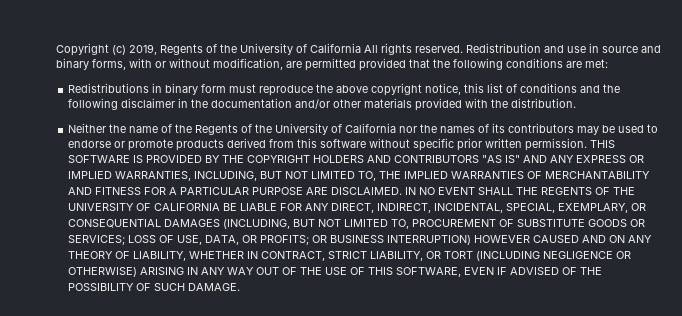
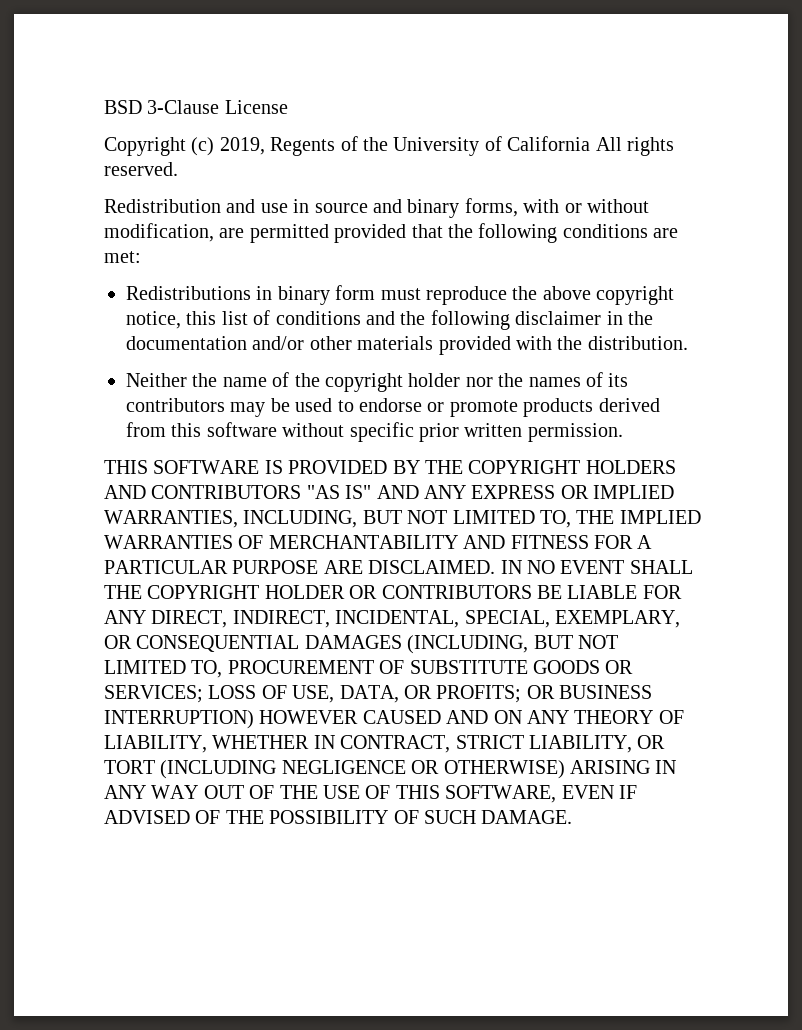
(56, 49) none -> [104,100,288,114] BSD 3-Clause License //
(463, 49) none -> (178, 169) //
[195,123,397,135] Regents of the University of California -> [325,373,461,392] copyright holder
(588, 144) none -> (623, 432) //
[541,187,636,195] [68,203,221,211] REGENTS OF THE UNIVERSITY OF CALIFORNIA -> [147,585,532,599] COPYRIGHT HOLDER OR CONTRIBUTORS

